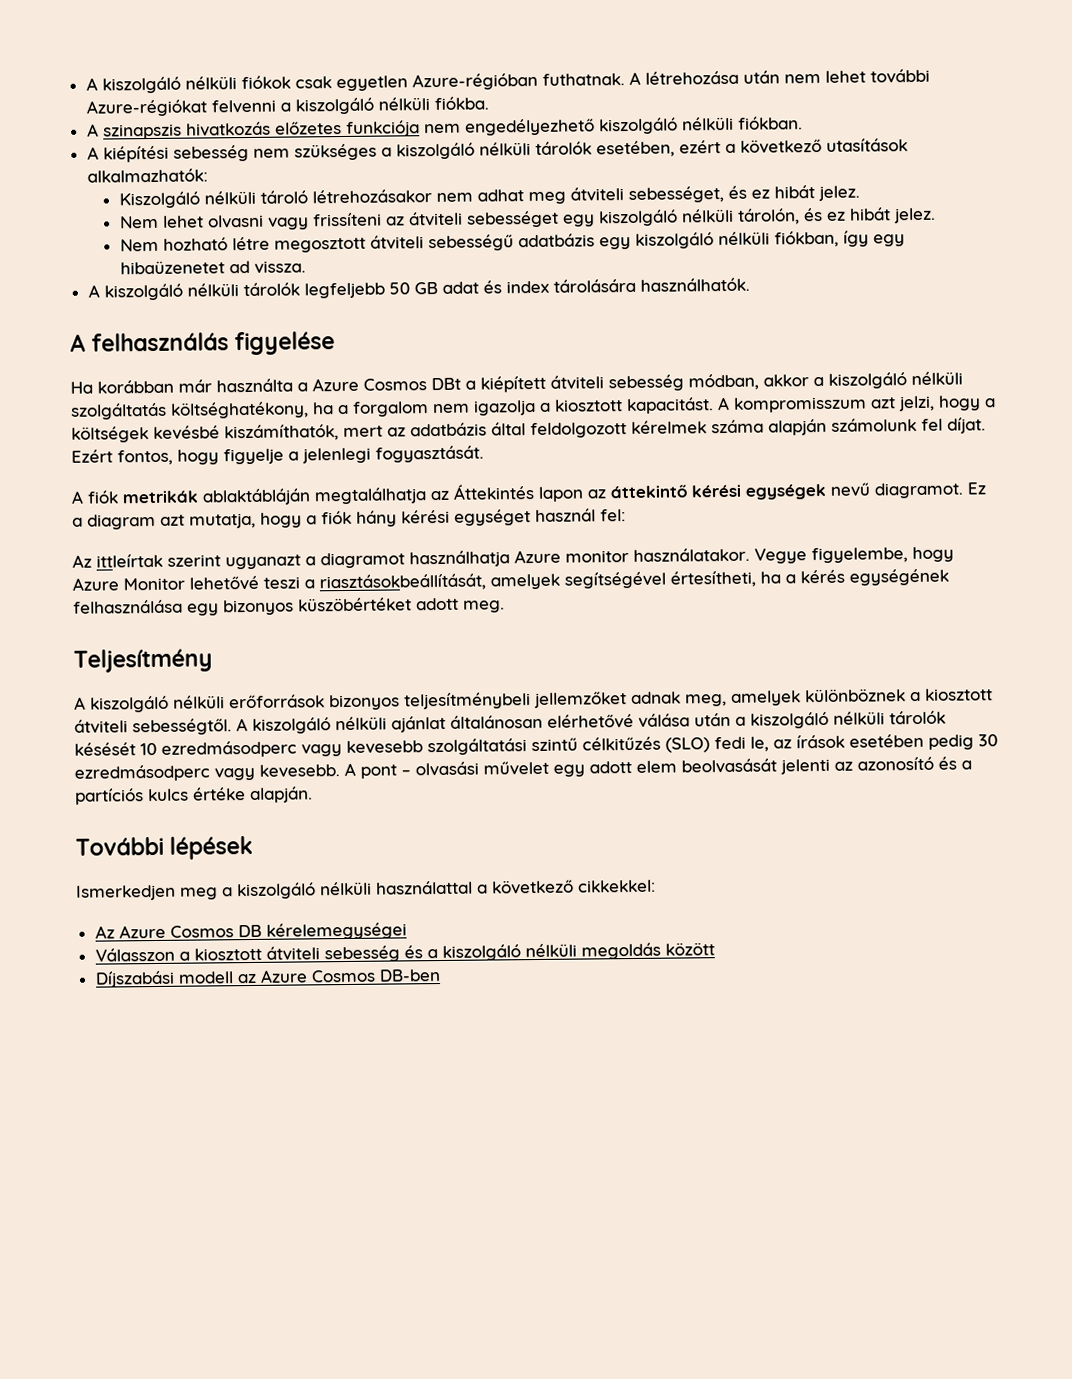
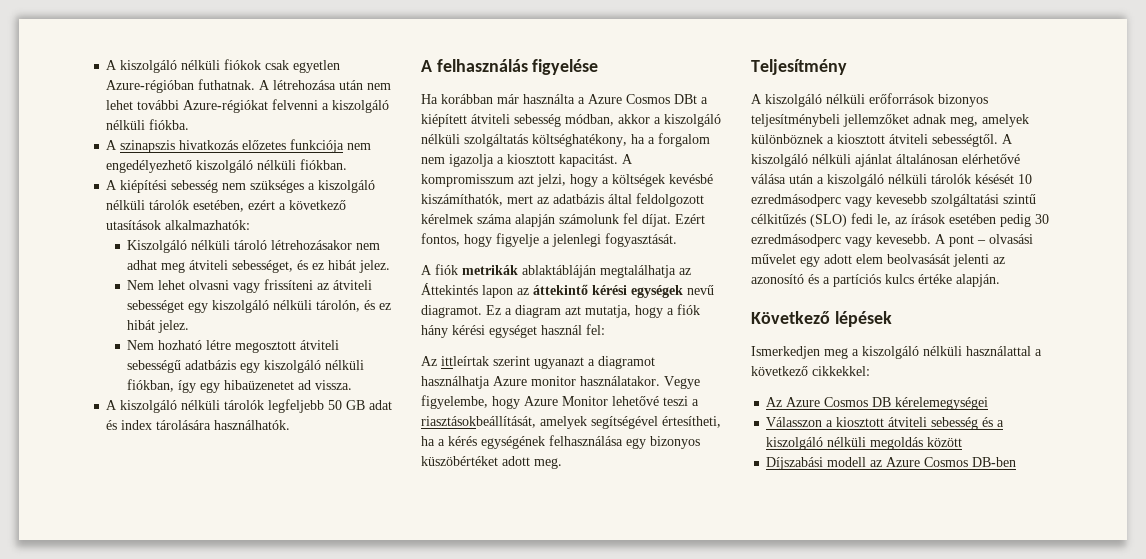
[75,836,164,856] További -> [751,311,830,324] Következő

